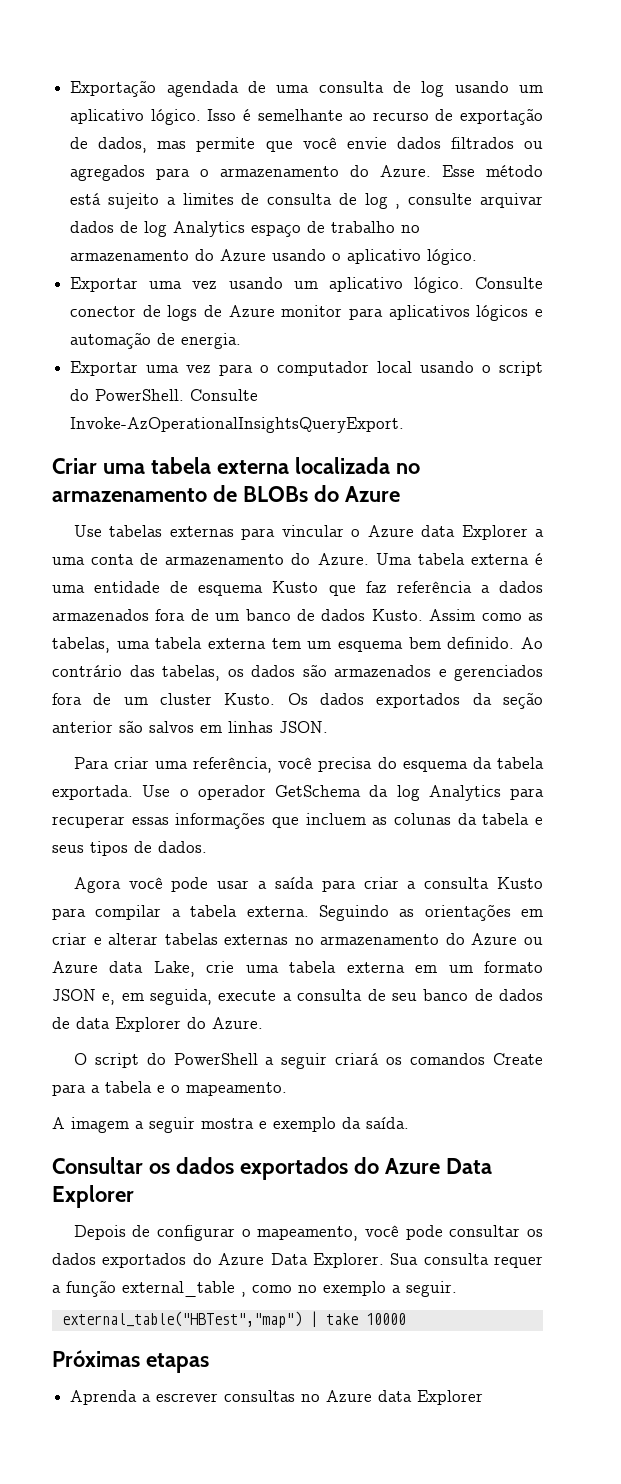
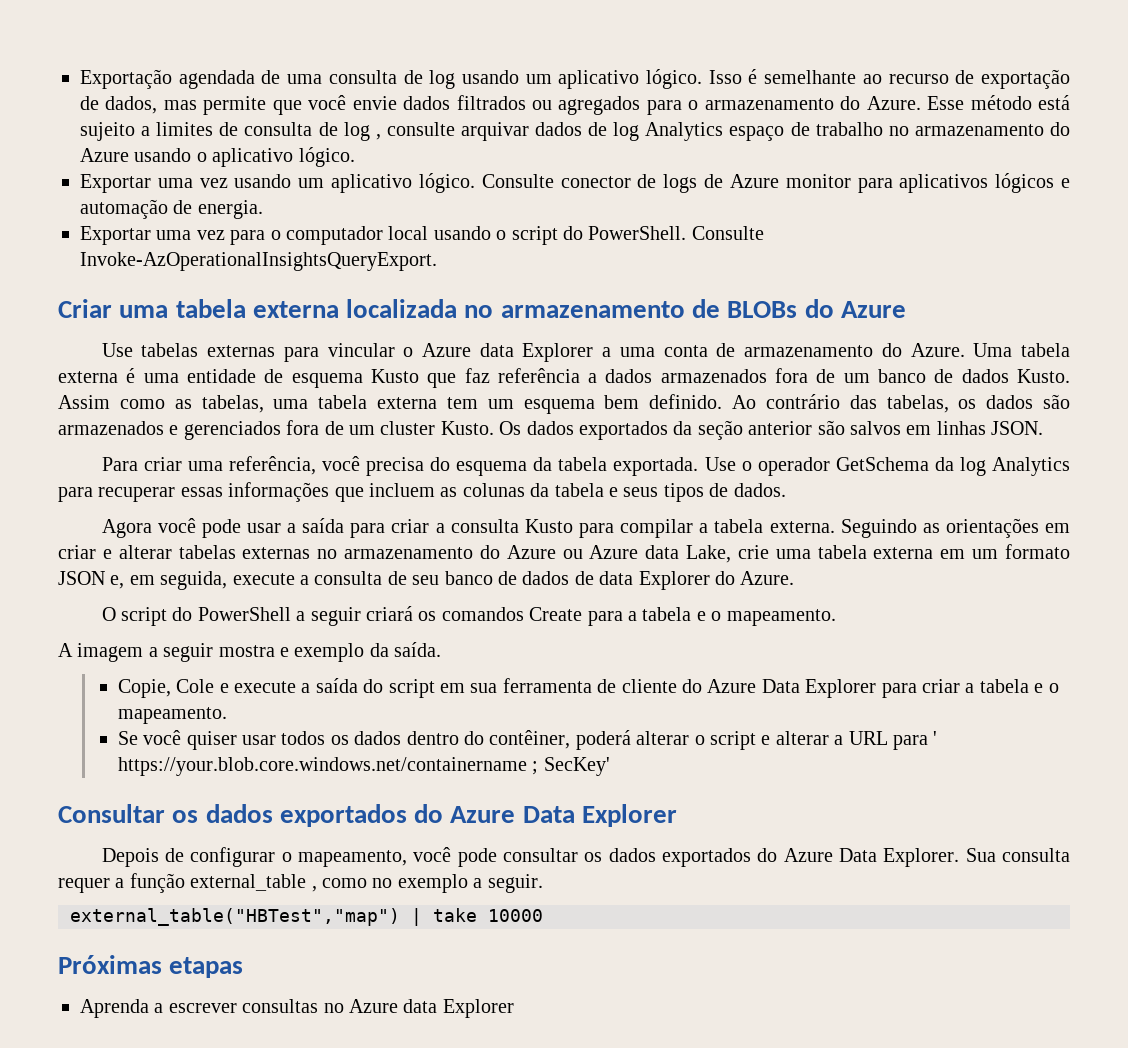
(409, 1123) none -> [117,678,1059,698] [117,707,227,724] [117,730,938,750] [117,757,610,776] // Copie, Cole e execute a saída do script em sua ferramenta de cliente do Azure Data Explorer para criar a tabela e o mapeamento. // Se você quiser usar todos os dados dentro do contêiner, poderá alterar o script e alterar a URL para ' https://your.blob.core.windows.net/containername ; SecKey'

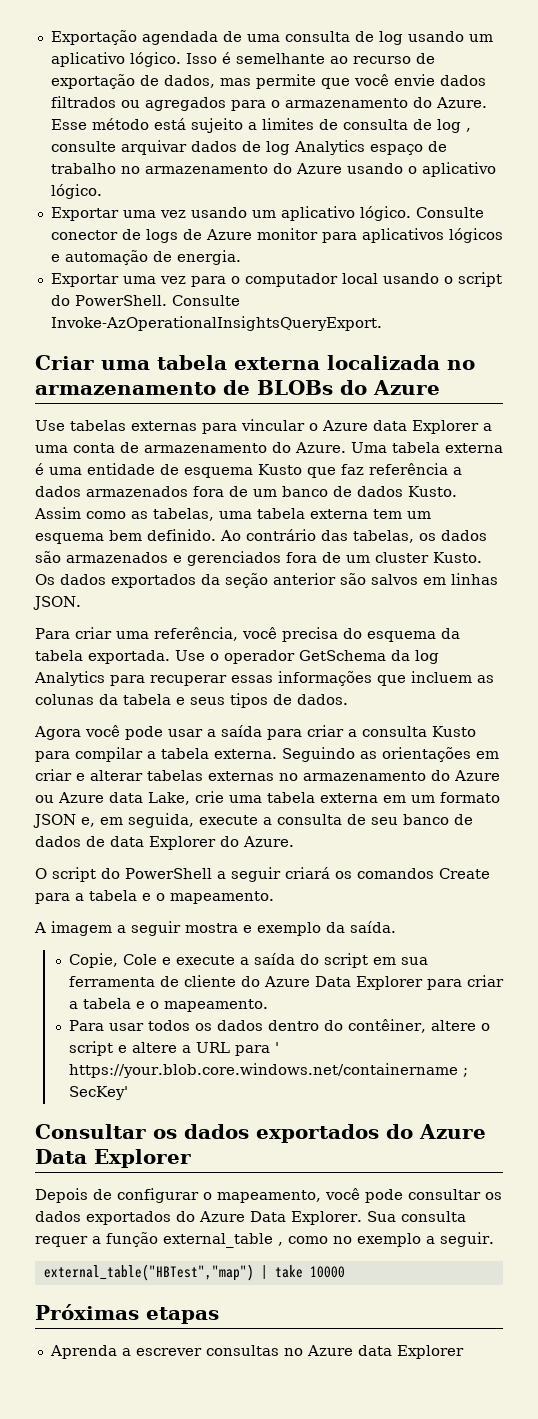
[117,730,237,750] Se você quiser -> [68,1020,104,1031] Para
[575,730,690,750] poderá alterar -> [430,1020,476,1031] altere
[775,731,829,745] alterar -> [131,1042,177,1053] altere

